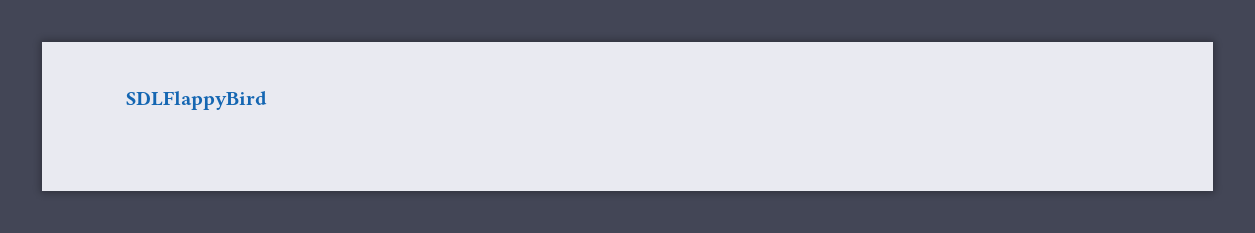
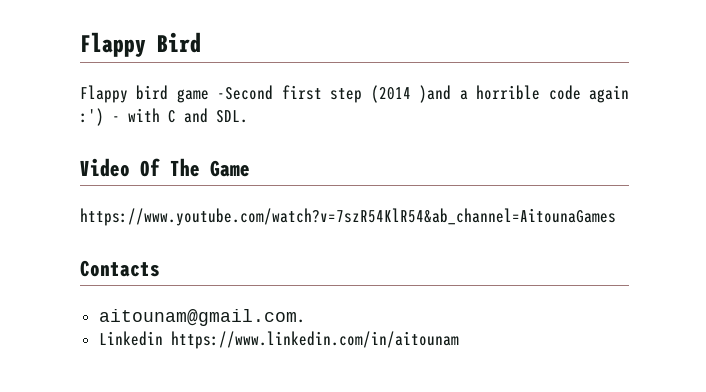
[126,91,267,110] SDLFlappyBird -> [80,32,201,57] [80,85,629,103] [80,108,248,126] [80,158,250,177] [80,208,616,226] [80,260,160,277] [98,309,305,326] [98,331,459,349] Flappy Bird // Flappy bird game -Second first step (2014 )and a horrible code again :') - with C and SDL. // Video Of The Game // https://www.youtube.com/watch?v=7szR54KlR54&ab_channel=AitounaGames // Contacts // aitounam@gmail.com. // Linkedin https://www.linkedin.com/in/aitounam

